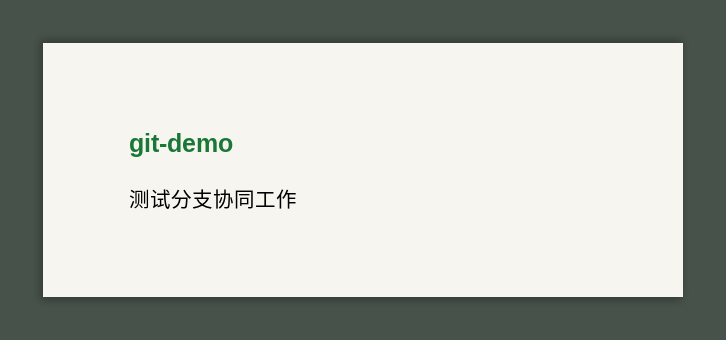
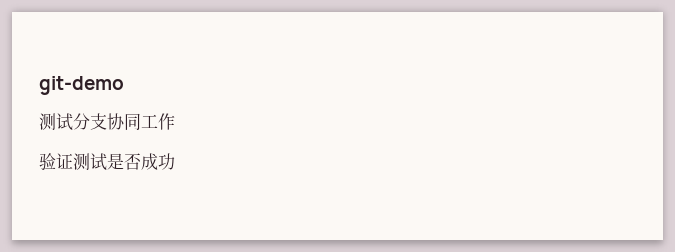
(297, 199) none -> [39,153,175,171] // 验证测试是否成功

